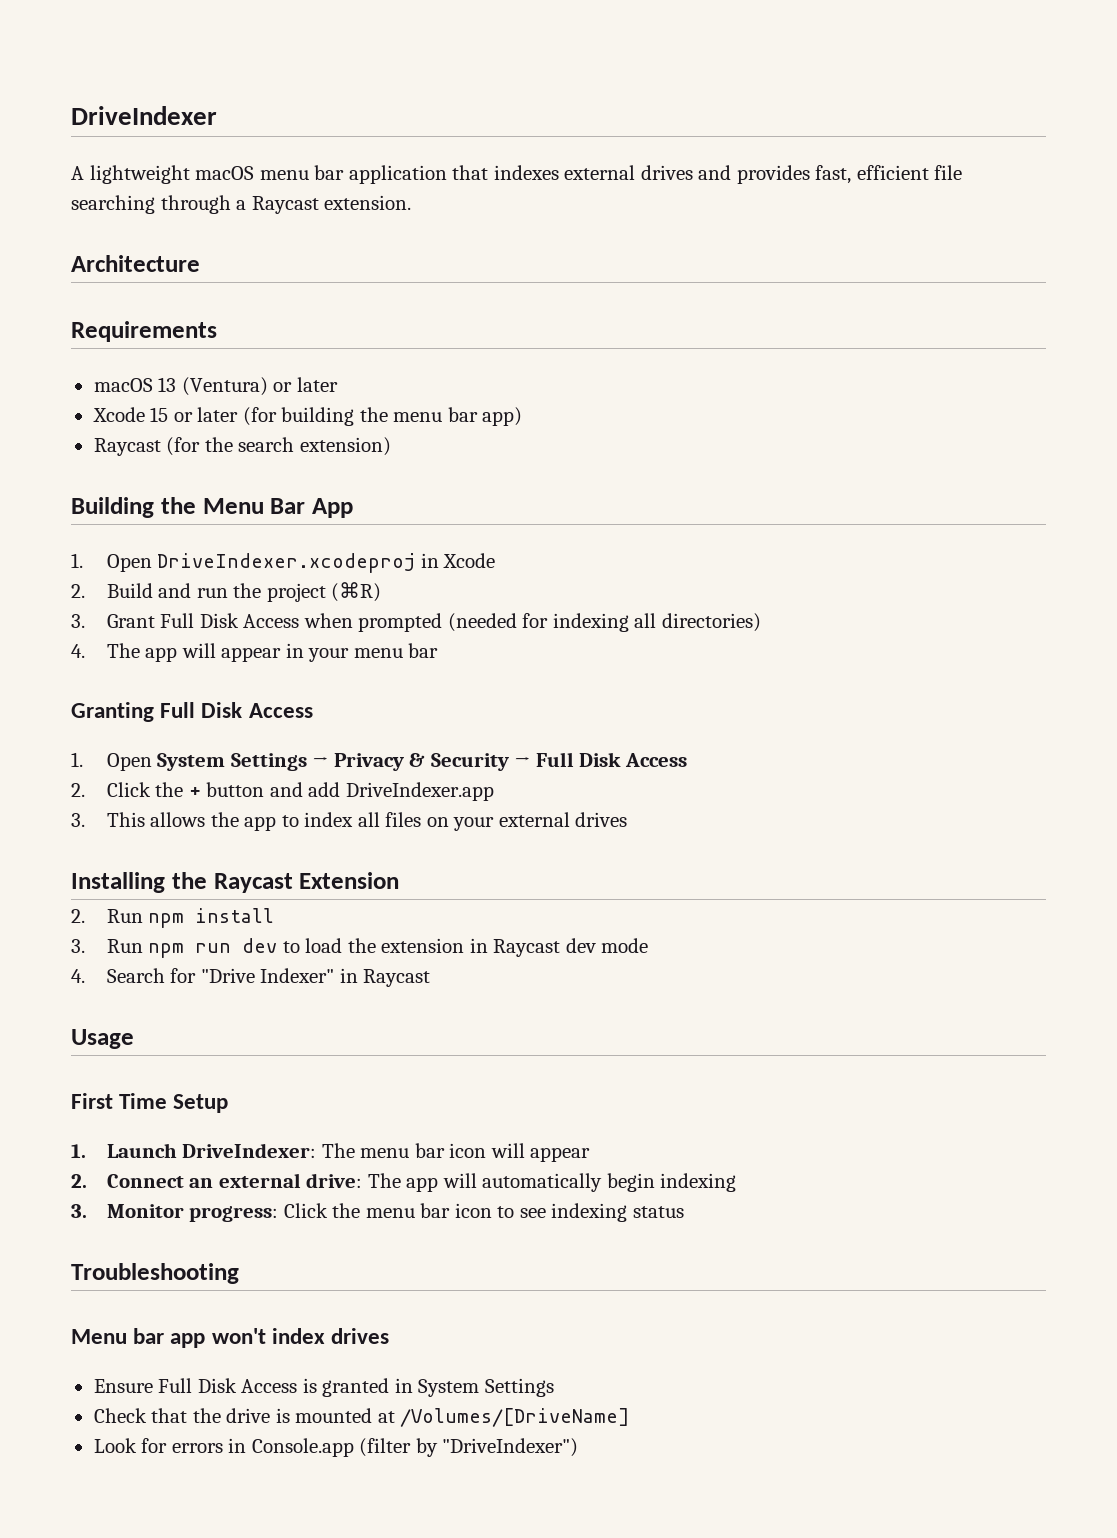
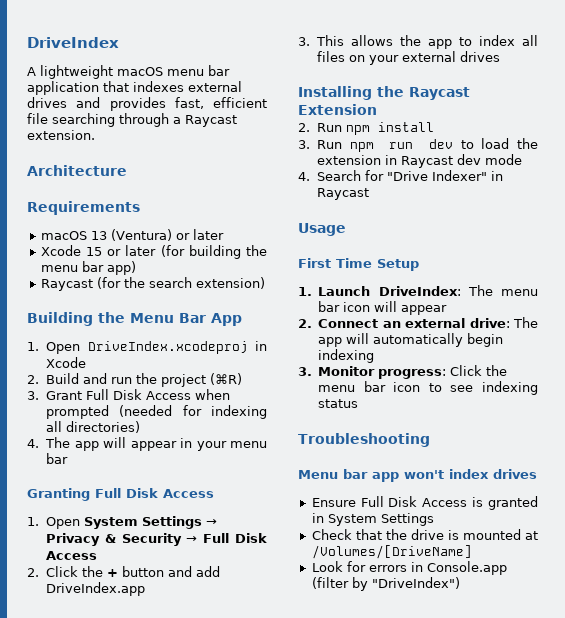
[71,106,217,125] DriveIndexer -> [27,37,119,48] DriveIndex
[157,553,416,573] DriveIndexer.xcodeproj -> [87,341,248,354] DriveIndex.xcodeproj
[345,782,494,801] DriveIndexer.app -> [46,582,146,596] DriveIndex.app
[182,1143,317,1158] DriveIndexer: -> [378,286,461,296] DriveIndex:
[442,1438,579,1457] "DriveIndexer") -> [371,577,460,589] "DriveIndex")

